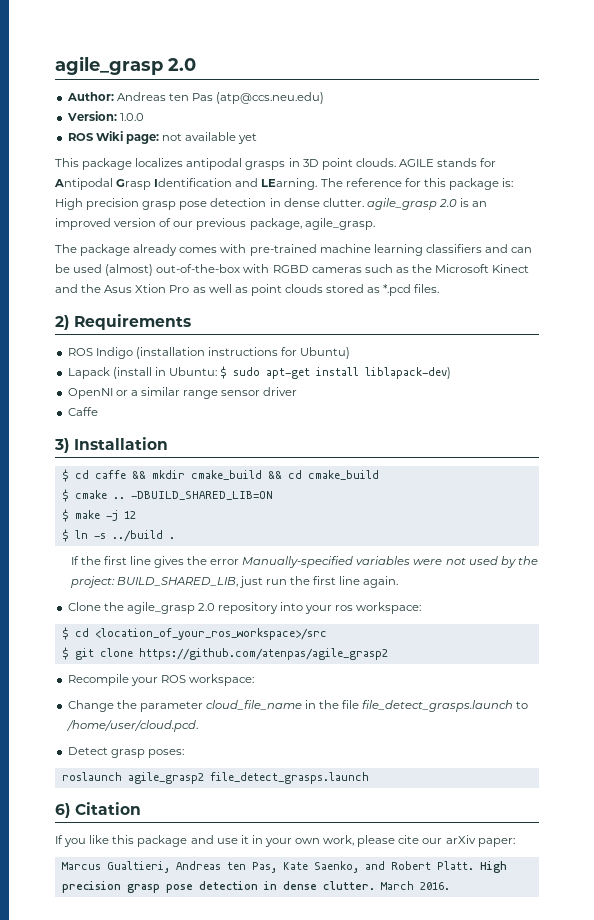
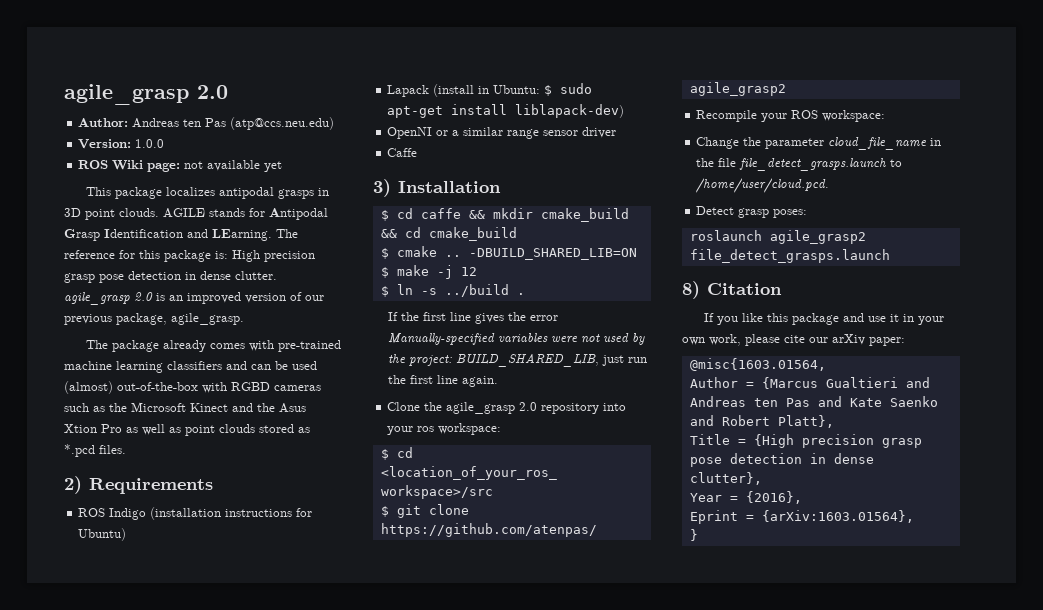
[55,803,71,818] 6) -> [682,281,700,299] 8)
[61,861,507,873] [61,881,450,893] Marcus Gualtieri, Andreas ten Pas, Kate Saenko, and Robert Platt. High precision grasp pose detection in dense clutter. March 2016. -> [689,358,826,371] [689,377,930,389] [689,396,938,407] [689,415,834,428] [689,434,922,448] [689,453,874,467] [689,472,762,485] [689,491,802,504] [689,510,914,524] [689,529,698,541] @misc{1603.01564, // Author = {Marcus Gualtieri and Andreas ten Pas and Kate Saenko and Robert Platt}, // Title = {High precision grasp pose detection in dense clutter}, // Year = {2016}, // Eprint = {arXiv:1603.01564}, // }

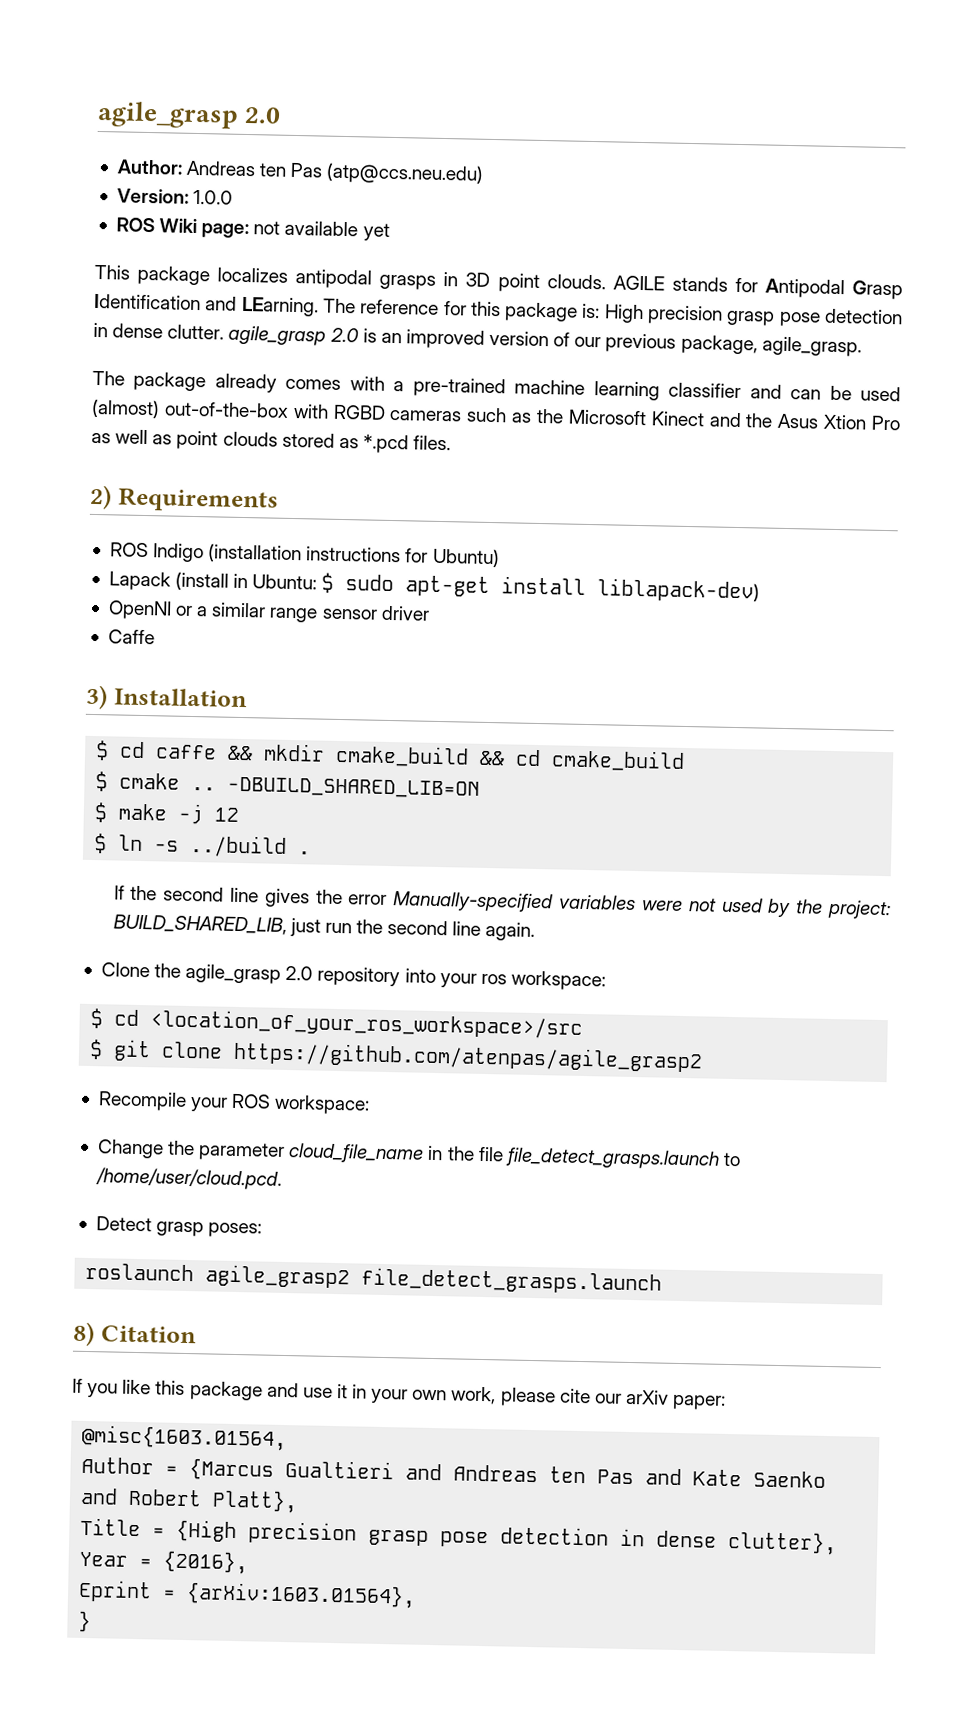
(275, 345) none -> [393,381,405,392] a
[167,361,222,370] classifiers -> [668,382,742,399] classifier
[422,312,446,321] first -> [163,886,225,902] second
[409,375,433,384] first -> [387,920,449,936] second

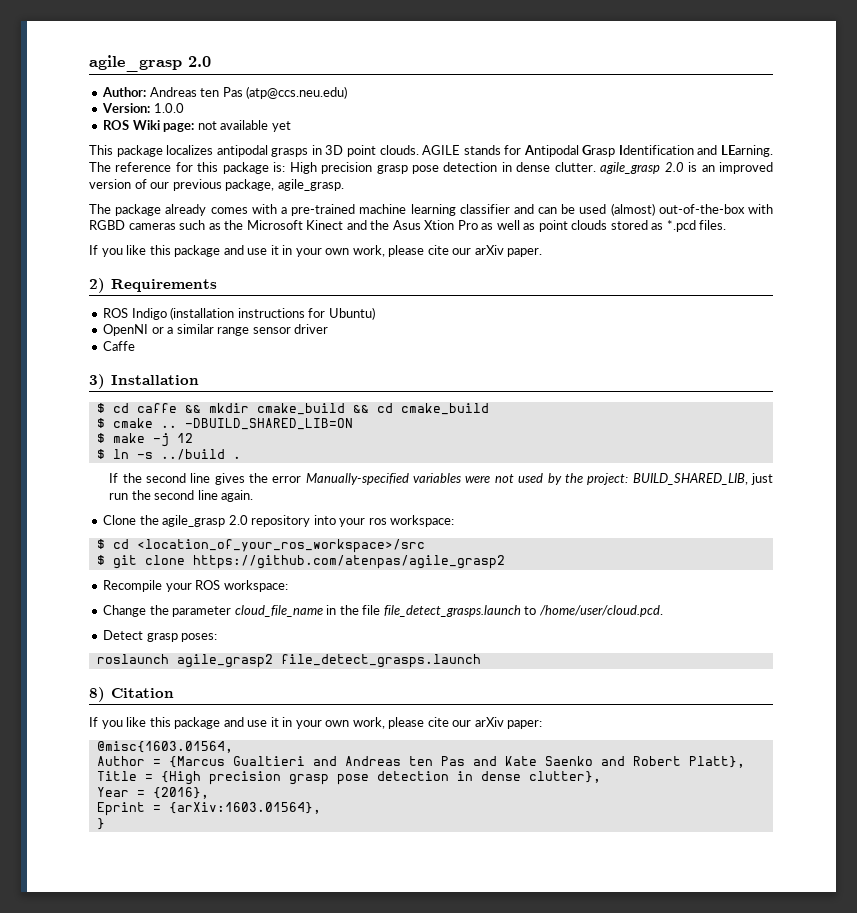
(452, 443) none -> [89,245,543,257] // If you like this package and use it in your own work, please cite our arXiv paper.
[108,571,761,603] // Lapack (install in Ubuntu: $ sudo apt-get install liblapack-dev) -> (375, 313) none

